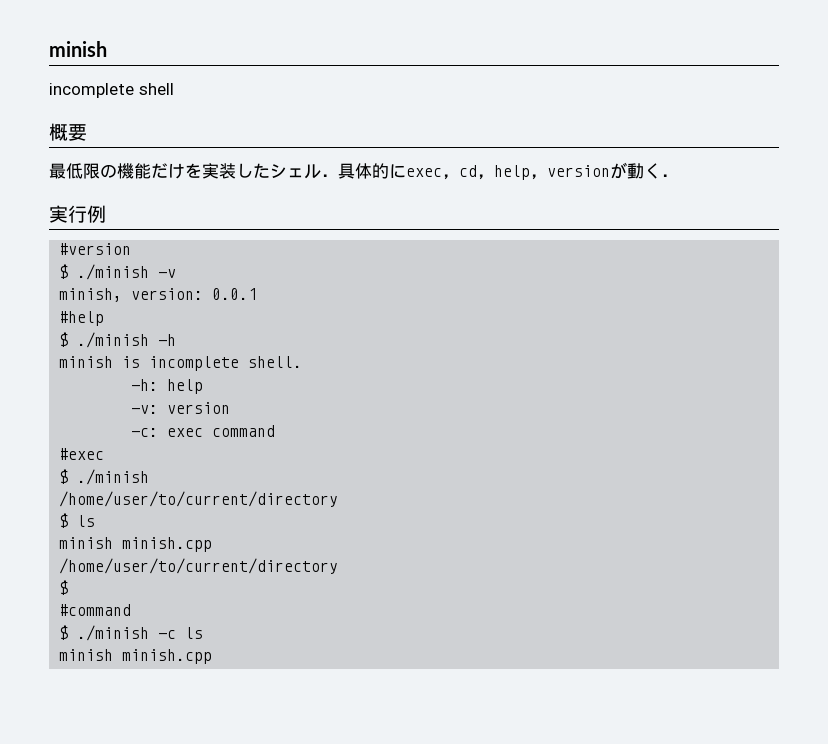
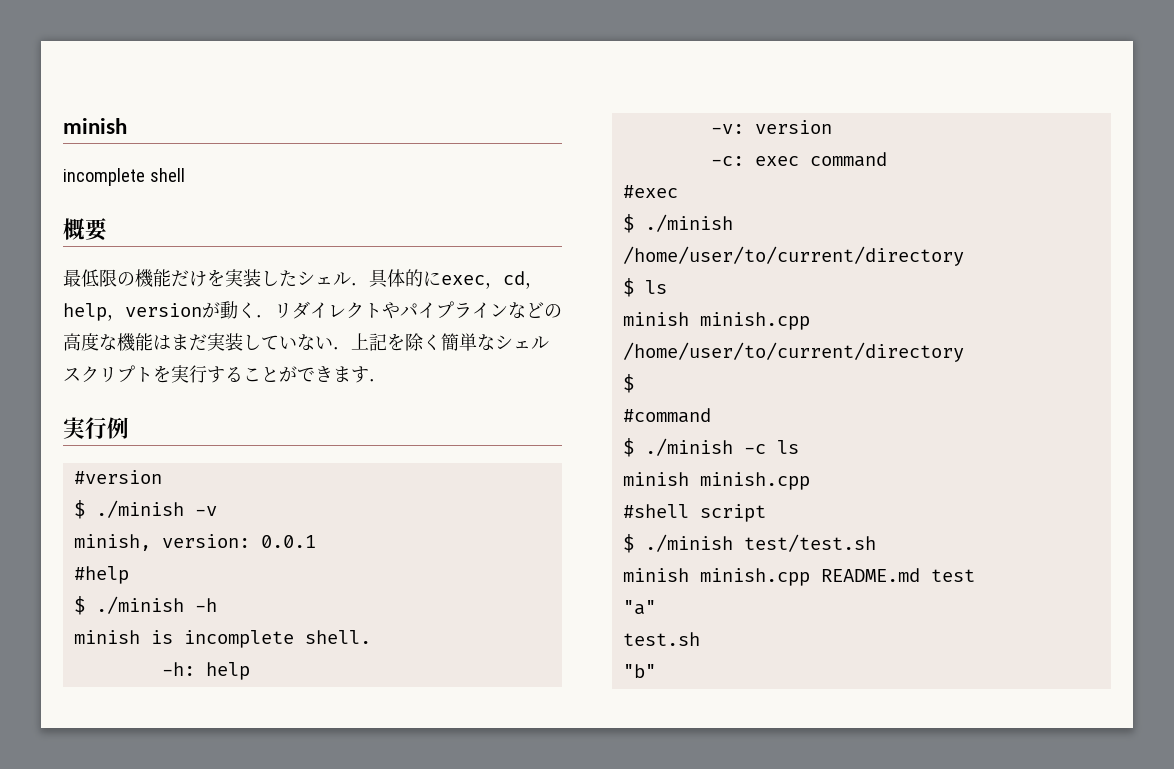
(678, 175) none -> [274,301,562,319] [63,333,549,352] [63,365,387,383] リダイレクトやパイプラインなどの高度な機能はまだ実装していない．上記を除く簡単なシェルスクリプトを実行することができます．
(213, 656) none -> [622,504,766,522] [622,534,876,553] [622,568,975,586] [622,600,656,615] [622,632,700,646] [622,664,656,678] // #shell script // $ ./minish test/test.sh // minish minish.cpp README.md test // "a" // test.sh // "b"

